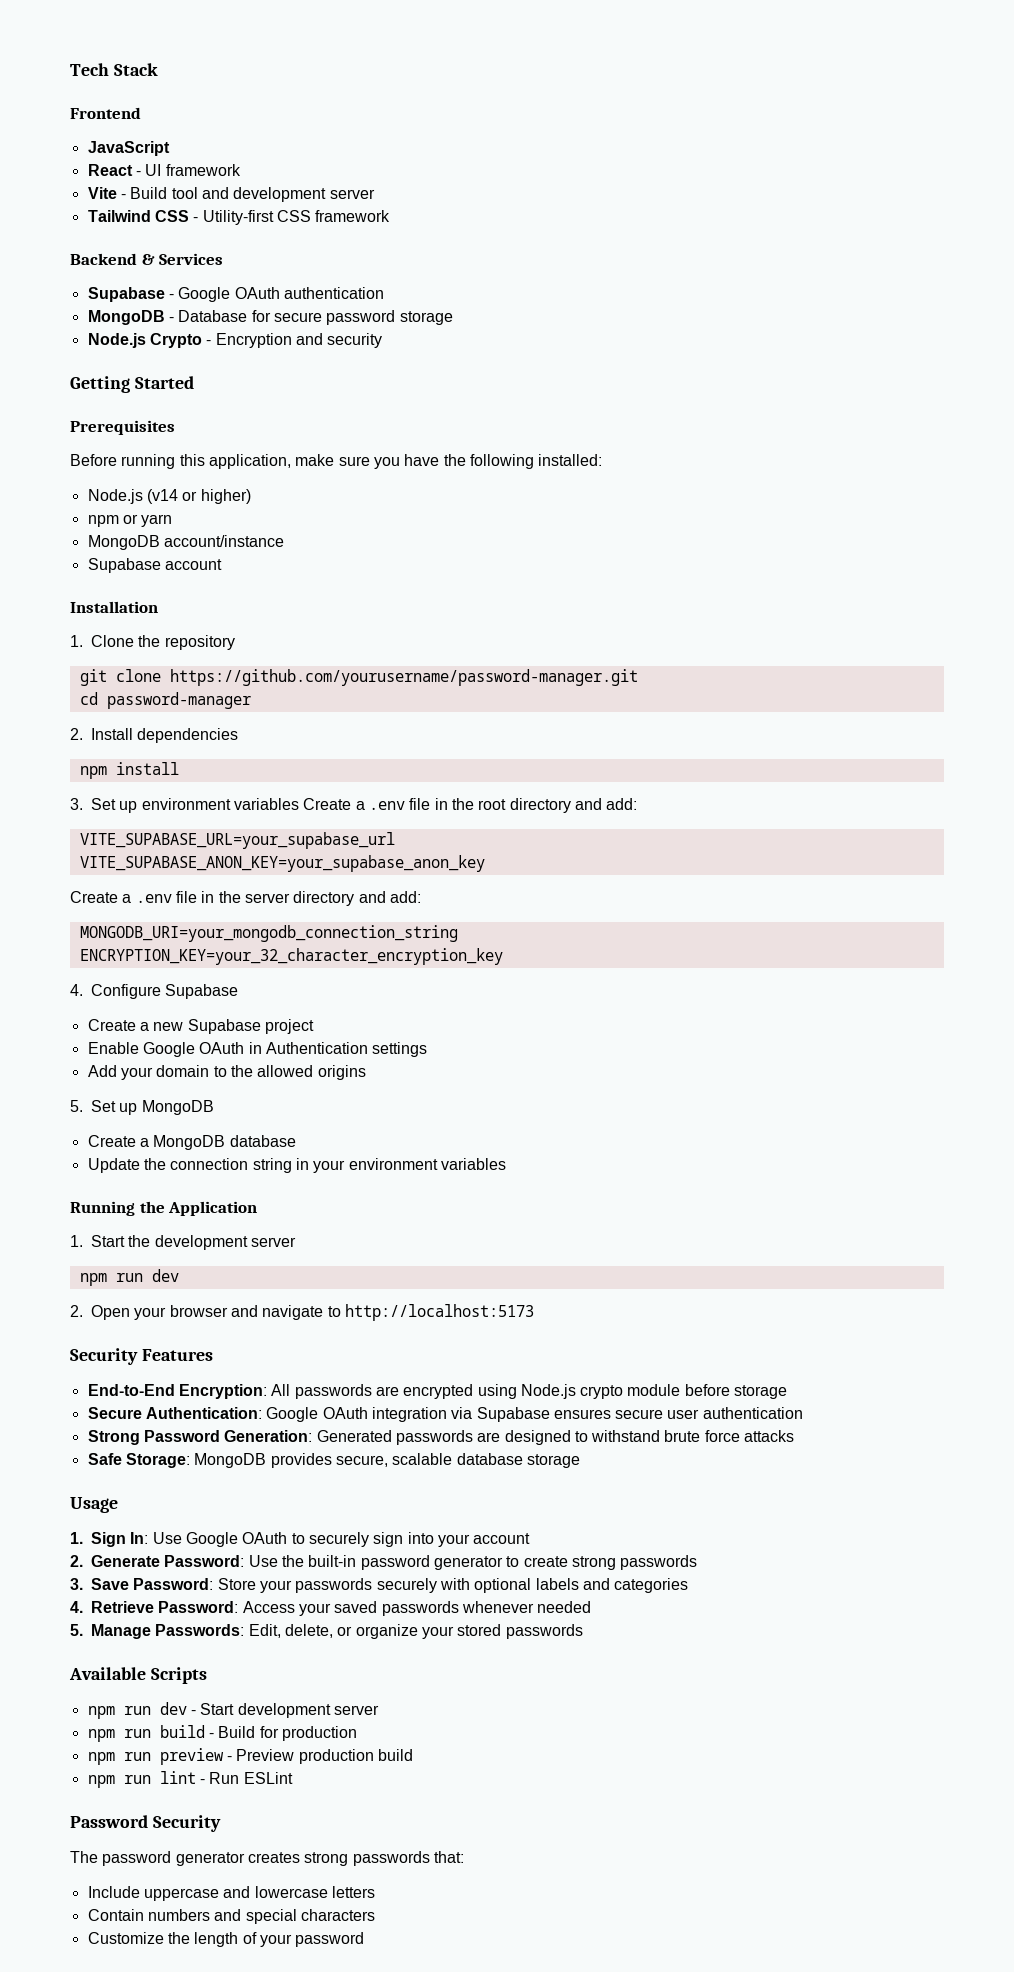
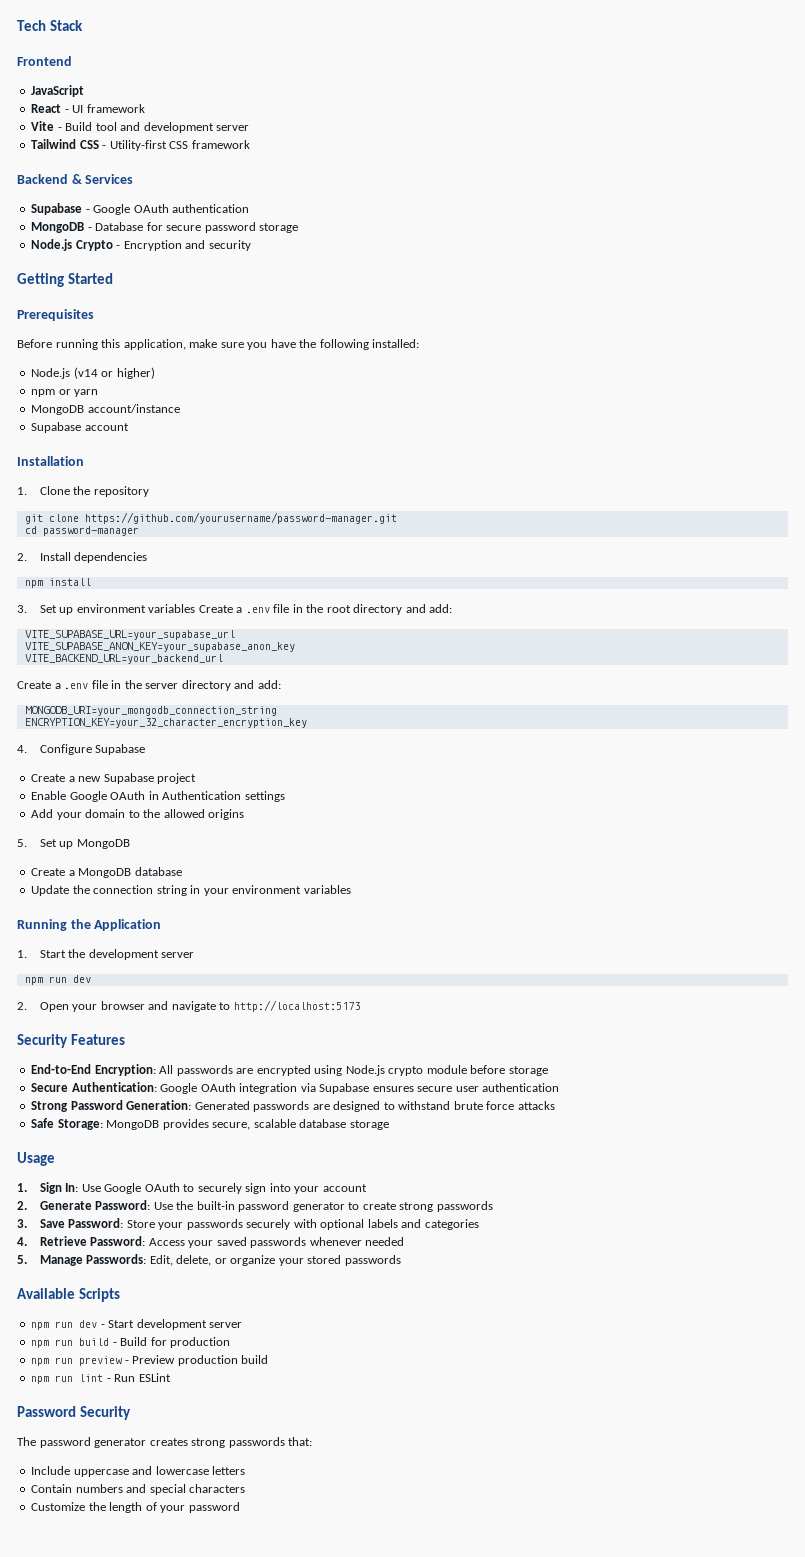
(485, 863) none -> [24,654,223,664] // VITE_BACKEND_URL=your_backend_url

